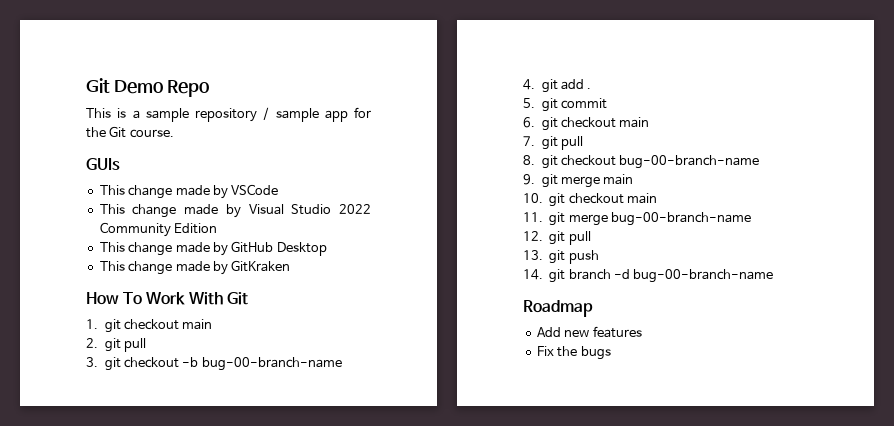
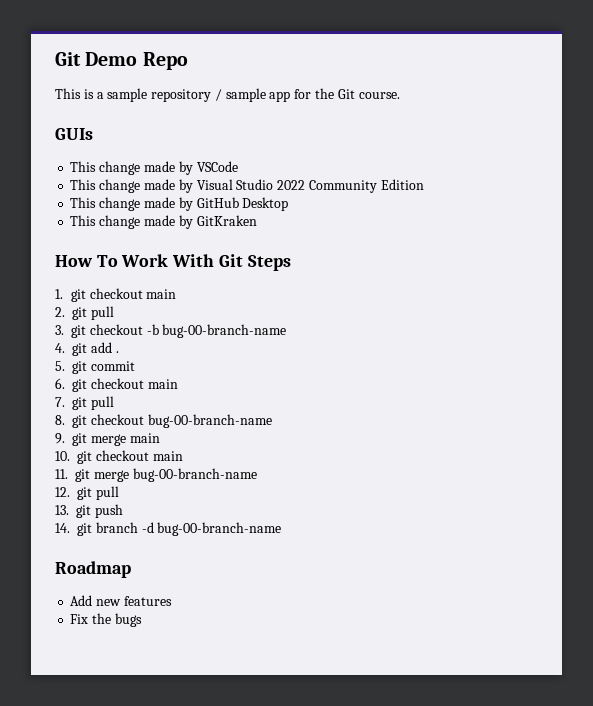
(248, 298) none -> [247,255,291,271] Steps

